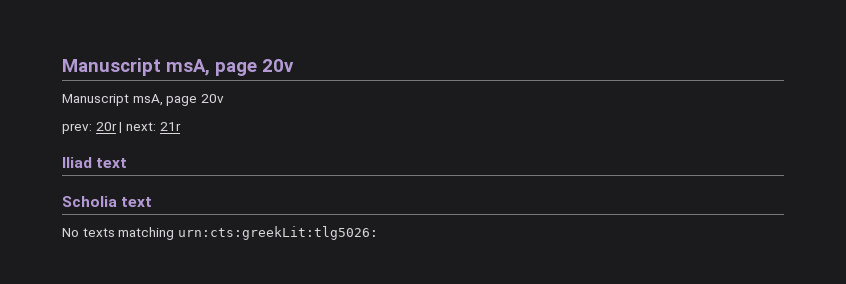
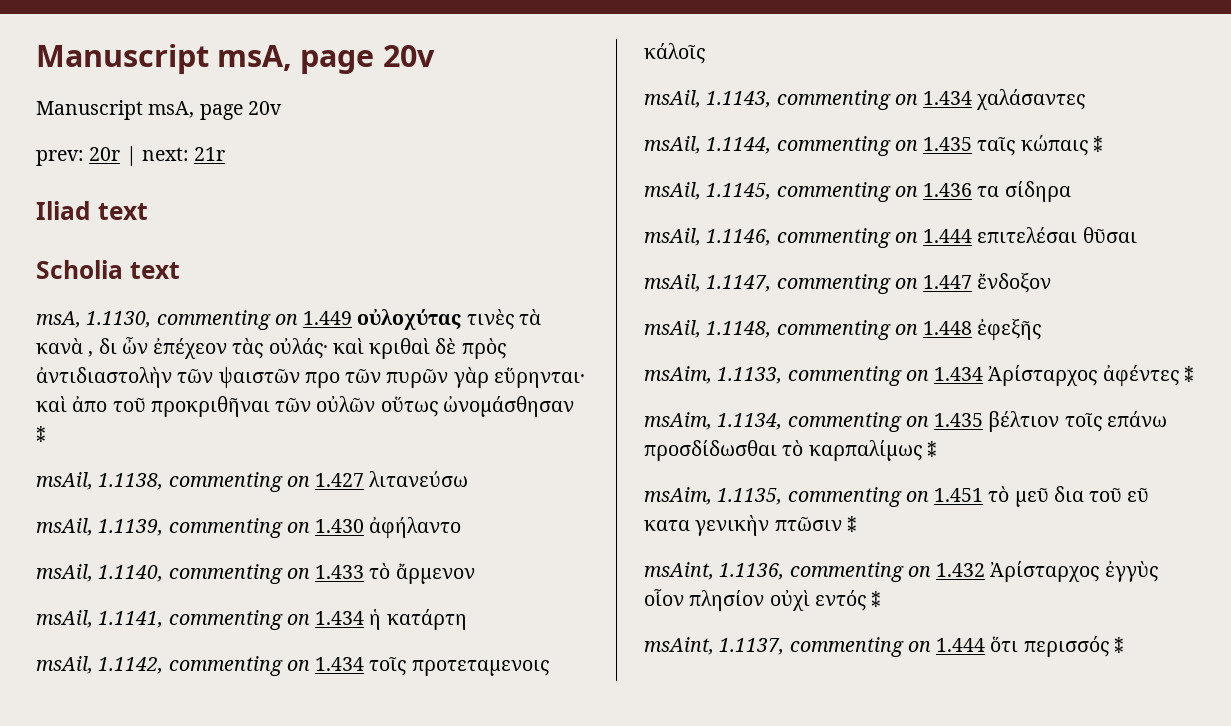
[62,226,378,240] No texts matching urn:cts:greekLit:tlg5026: -> [36,309,541,330] [36,337,506,359] [36,367,585,388] [36,396,574,417] [36,426,46,442] [36,471,469,492] [36,517,462,538] [36,563,475,584] [36,609,467,630] [36,656,549,676] [644,43,705,64] [644,89,1086,110] [644,135,1103,156] [644,181,1071,202] [644,227,1137,248] [644,272,1052,294] [644,318,1042,340] [644,365,1194,386] [644,411,1167,432] [644,440,937,461] [644,486,1150,507] [644,515,857,536] [644,561,1158,582] [644,589,882,611] [644,636,1124,657] msA, 1.1130, commenting on 1.449 οὐλοχύτας τινὲς τὰ κανὰ , δι ὦν ἐπέχεον τὰς οὐλάς· καὶ κριθαὶ δὲ πρὸς ἀντιδιαστολὴν τῶν ψαιστῶν προ τῶν πυρῶν γὰρ εὕρηνται· καὶ ἀπο τοῦ προκριθῆναι τῶν οὐλῶν οὕτως ὠνομάσθησαν ⁑ // msAil, 1.1138, commenting on 1.427 λιτανεύσω // msAil, 1.1139, commenting on 1.430 ἀφήλαντο // msAil, 1.1140, commenting on 1.433 τὸ ἄρμενον // msAil, 1.1141, commenting on 1.434 ἡ κατάρτη // msAil, 1.1142, commenting on 1.434 τοῖς προτεταμενοις κάλοῖς // msAil, 1.1143, commenting on 1.434 χαλάσαντες // msAil, 1.1144, commenting on 1.435 ταῖς κώπαις ⁑ // msAil, 1.1145, commenting on 1.436 τα σίδηρα // msAil, 1.1146, commenting on 1.444 επιτελέσαι θῦσαι // msAil, 1.1147, commenting on 1.447 ἔνδοξον // msAil, 1.1148, commenting on 1.448 ἐφεξῆς // msAim, 1.1133, commenting on 1.434 Ἀρίσταρχος ἀφέντες ⁑ // msAim, 1.1134, commenting on 1.435 βέλτιον τοῖς επάνω προσδίδωσθαι τὸ καρπαλίμως ⁑ // msAim, 1.1135, commenting on 1.451 τὸ μεῦ δια τοῦ εῦ κατα γενικὴν πτῶσιν ⁑ // msAint, 1.1136, commenting on 1.432 Ἀρίσταρχος ἐγγὺς οἷον πλησίον οὐχὶ εντός ⁑ // msAint, 1.1137, commenting on 1.444 ὅτι περισσός ⁑

